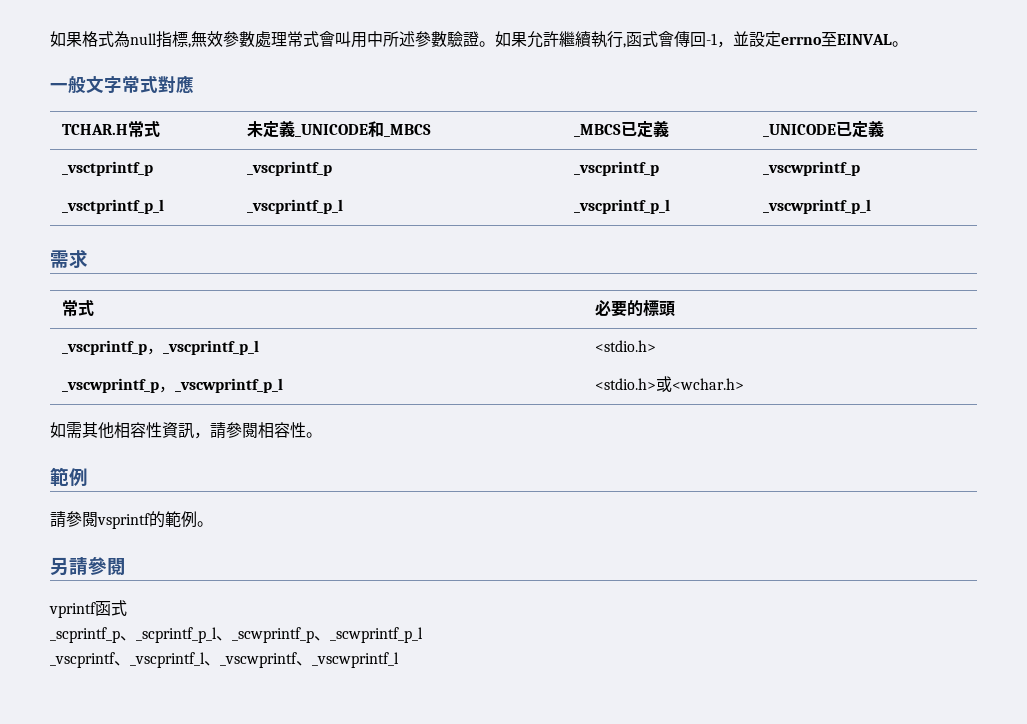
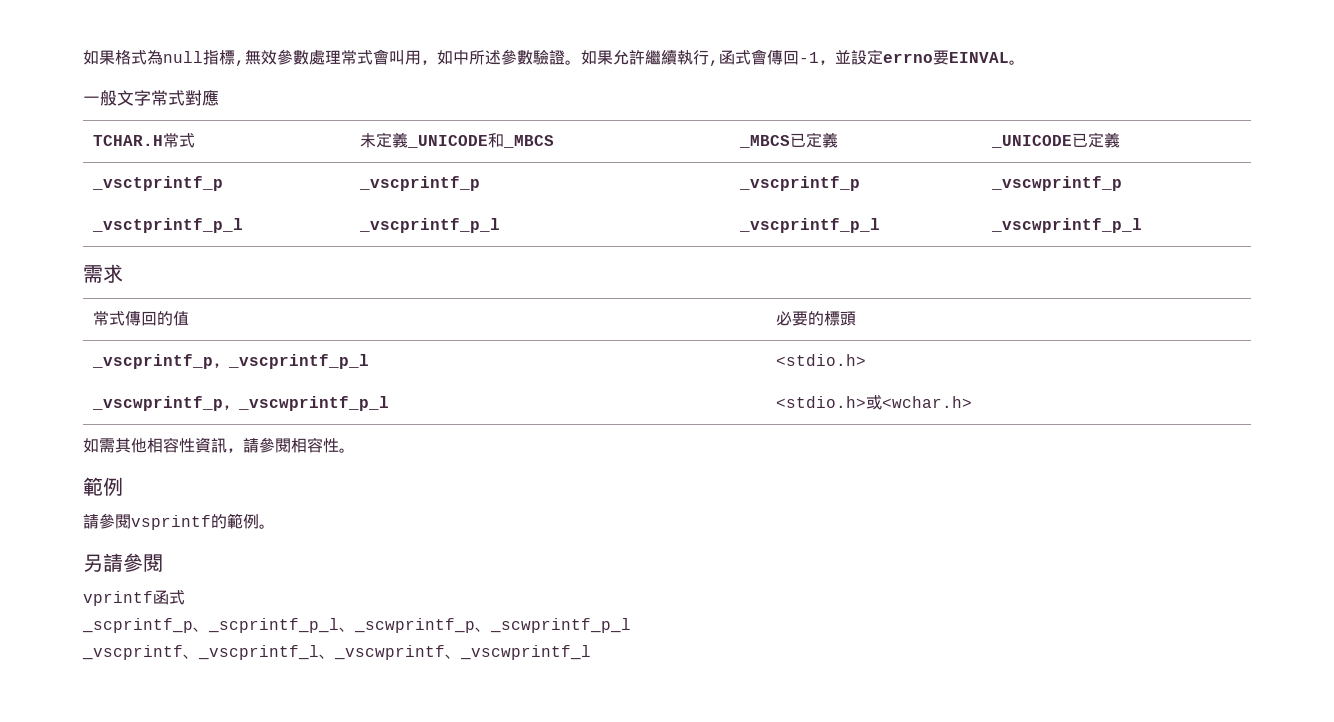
(367, 40) none -> [421,50,453,65] ，如
[821,32,837,47] 至 -> [933,50,949,65] 要
(94, 308) none -> [124,311,189,326] 傳回的值

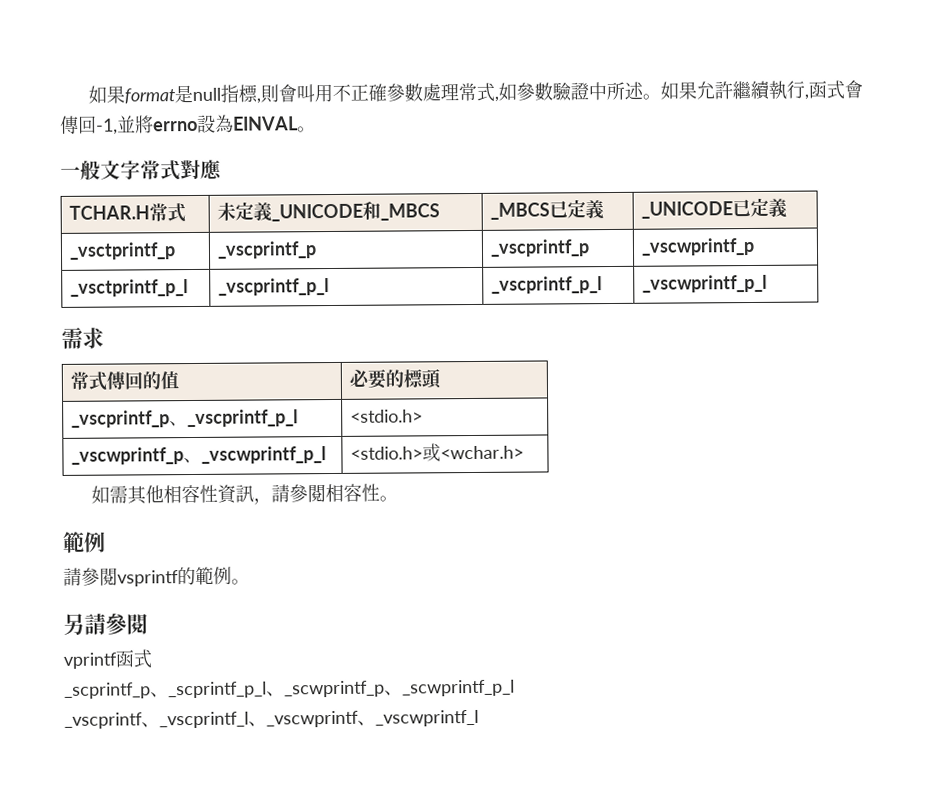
[83,50,163,65] 如果格式為 -> [87,84,193,104] 如果format是
[245,49,501,65] 無效參數處理常式會叫用，如中所述 -> [259,82,517,104] 則會叫用不正確參數處理常式,如
(565, 57) none -> [587,81,644,101] 中所述
[799,49,949,65] -1，並設定errno要 -> [96,114,234,135] -1,並將errno設為
[212,363,229,368] ， -> [169,421,189,427] 、
[222,405,239,410] ， -> [183,457,203,464] 、

